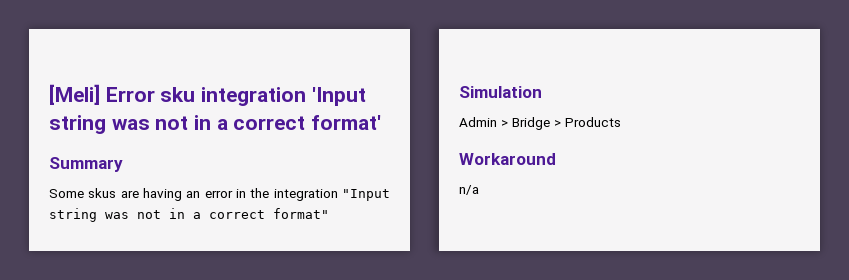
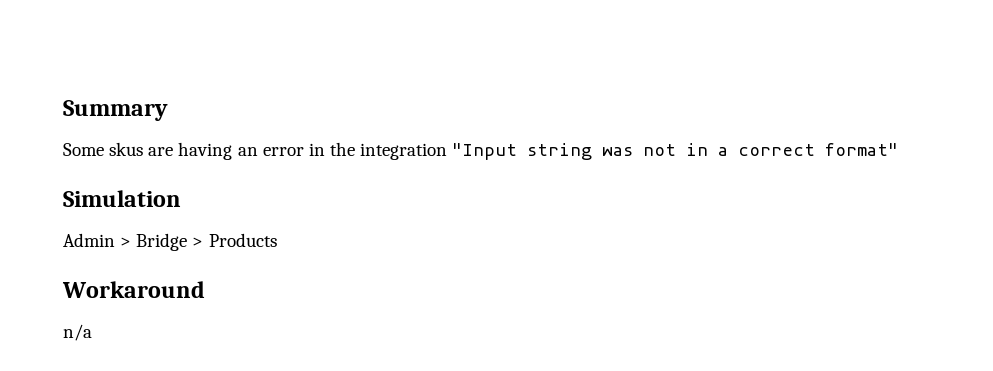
[49,84,366,106] [49,115,382,134] [Meli] Error sku integration 'Input string was not in a correct format' // -> (63, 110) none

